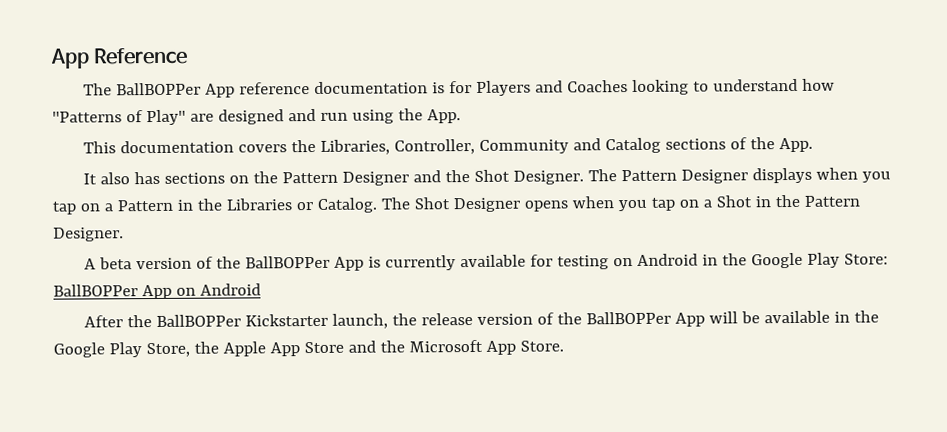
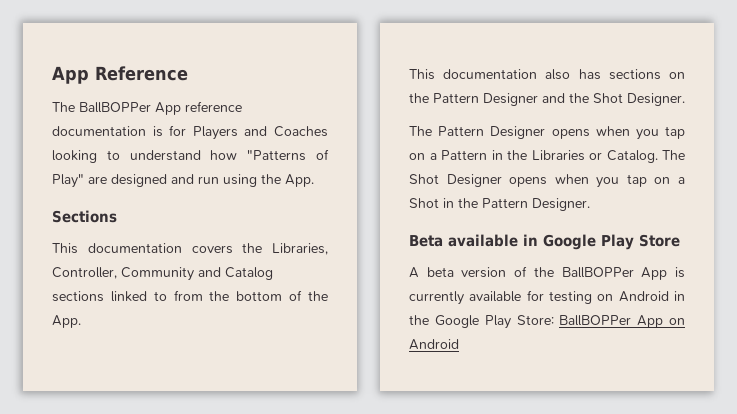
(461, 116) none -> [52,210,117,223] // Sections
(726, 144) none -> [110,290,283,302] linked to from the bottom
[82,173,97,185] It -> [409,69,538,80] This documentation
(584, 177) none -> (685, 99) //
[751,167,812,184] displays -> [551,129,590,139] opens
(124, 234) none -> [409,234,680,250] // Beta available in Google Play Store
[83,310,879,329] [53,339,564,358] // After the BallBOPPer Kickstarter launch, the release version of the BallBOPPer App will be available in the Google Play Store, the Apple App Store and the Microsoft App Store. -> (459, 344) none

